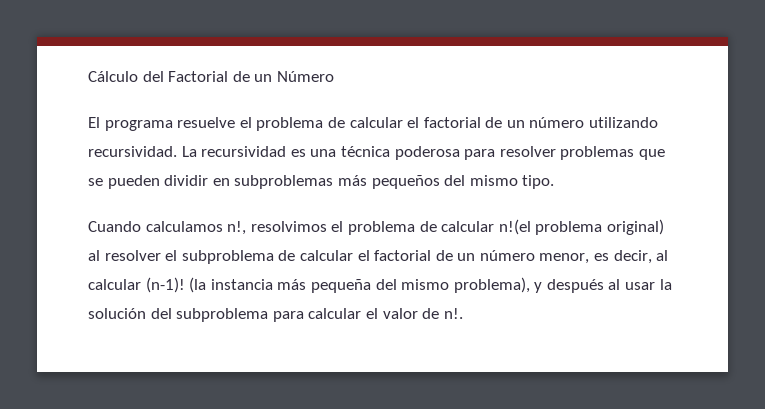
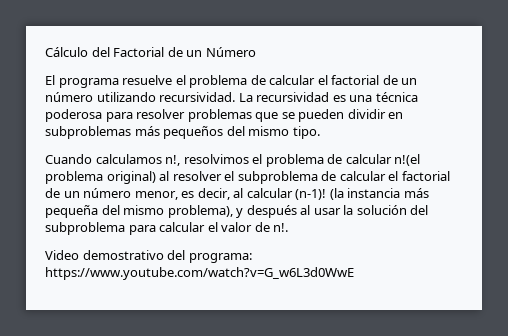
(463, 313) none -> [45,250,252,263] [45,267,354,280] // Video demostrativo del programa: https://www.youtube.com/watch?v=G_w6L3d0WwE

